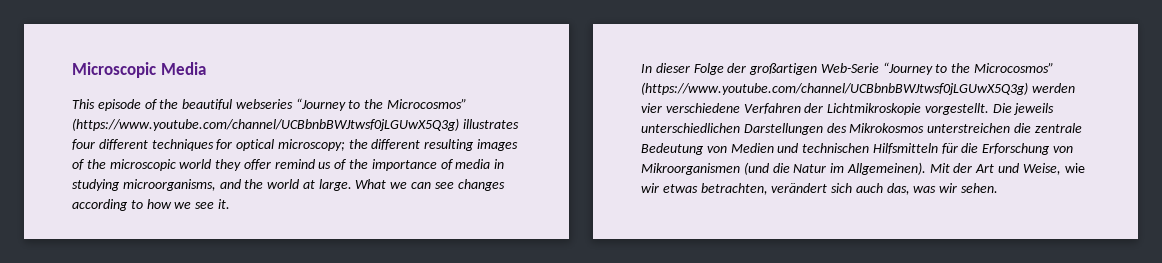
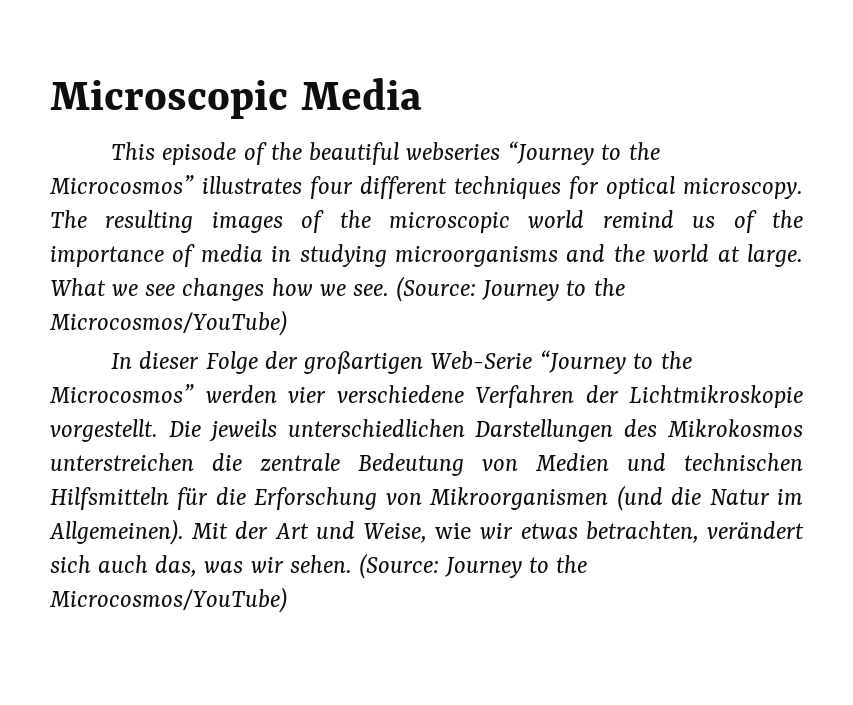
[72,118,459,131] (https://www.youtube.com/channel/UCBbnbBWJtwsf0jLGUwX5Q3g) -> (194, 184) none
[277,139,421,151] microscopy; the different -> [683,178,803,199] [50,210,87,228] microscopy. The
[215,159,271,171] they offer -> (585, 219) none
[122,179,216,191] microorganisms, -> [395,246,558,267] microorganisms
[411,182,432,189] can -> (139, 290) none
[72,199,230,211] according to how we see it. -> [271,276,625,302] [49,310,287,336] how we see. (Source: Journey to the Microcosmos/YouTube)
[641,82,1028,95] (https://www.youtube.com/channel/UCBbnbBWJtwsf0jLGUwX5Q3g) -> (194, 393) none
(999, 188) none -> [358,553,588,579] [49,587,287,613] (Source: Journey to the Microcosmos/YouTube)

